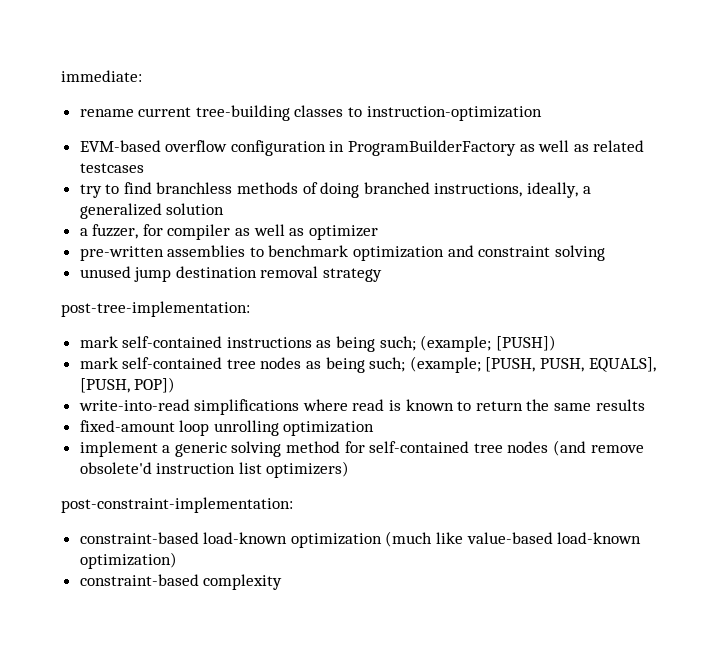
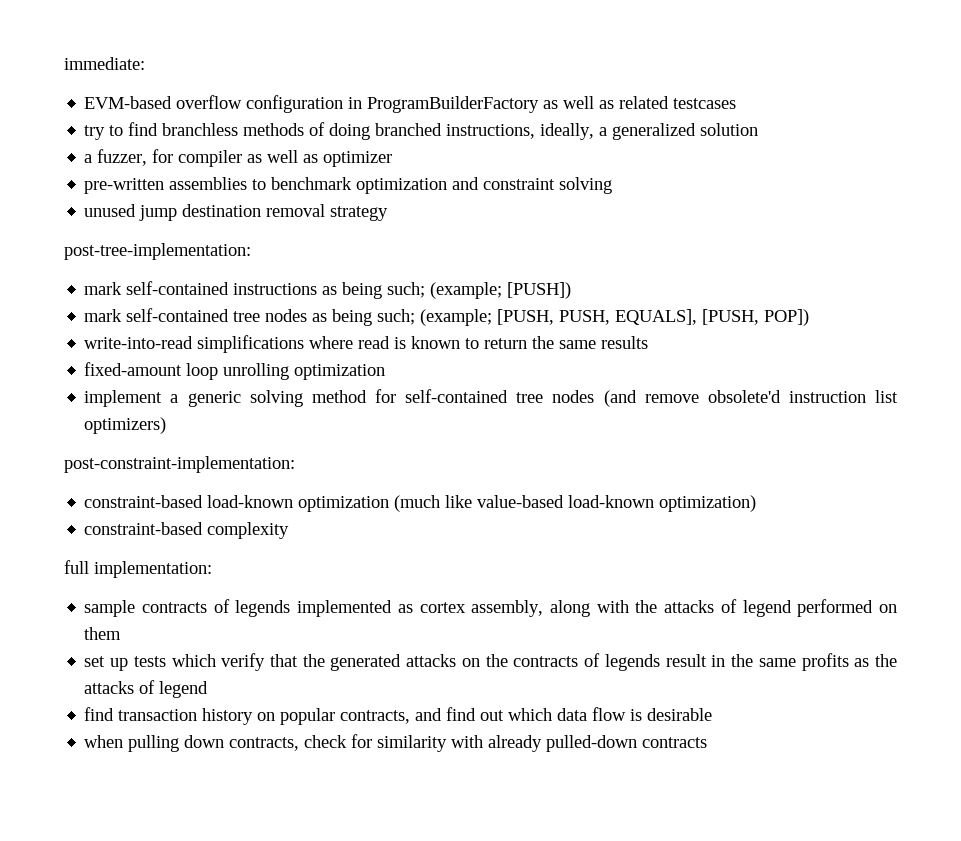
[79,105,542,121] // rename current tree-building classes to instruction-optimization -> (145, 63) none
(283, 582) none -> [64,560,212,578] [84,599,898,617] [84,627,122,640] [84,653,897,671] [84,680,209,698] [84,707,713,725] [84,734,708,752] // full implementation: // sample contracts of legends implemented as cortex assembly, along with the attacks of legend performed on them // set up tests which verify that the generated attacks on the contracts of legends result in the same profits as the attacks of legend // find transaction history on popular contracts, and find out which data flow is desirable // when pulling down contracts, check for similarity with already pulled-down contracts

